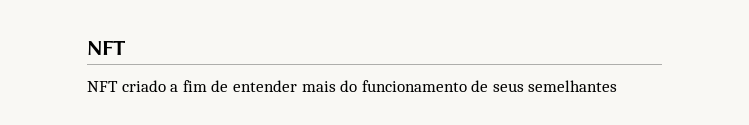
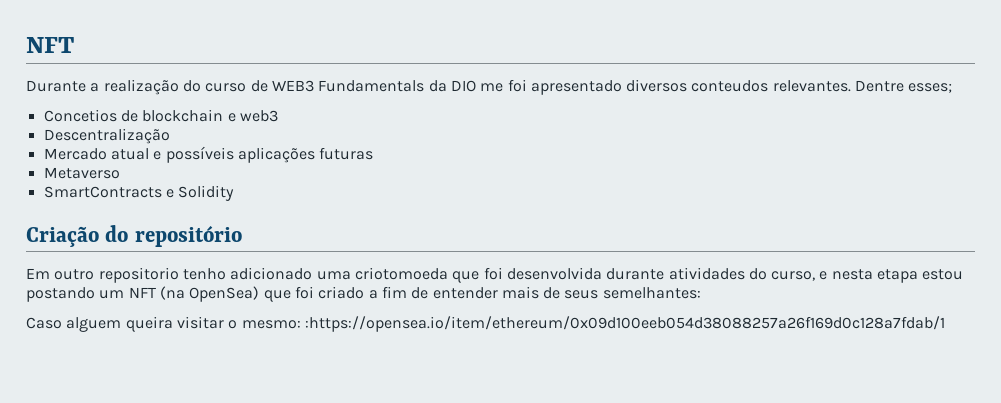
[87,81,118,92] NFT -> [26,79,953,95] [43,109,278,122] [43,128,170,144] [43,146,374,163] [43,167,120,179] [43,185,235,201] [26,225,242,247] [26,267,964,283] [26,286,314,302] Durante a realização do curso de WEB3 Fundamentals da DIO me foi apresentado diversos conteudos relevantes. Dentre esses; // Concetios de blockchain e web3 // Descentralização // Mercado atual e possíveis aplicações futuras // Metaverso // SmartContracts e Solidity // Criação do repositório // Em outro repositorio tenho adicionado uma criotomoeda que foi desenvolvida durante atividades do curso, e nesta etapa estou postando um NFT (na OpenSea) que foi
[340,80,618,92] do funcionamento de seus semelhantes -> [543,287,701,299] [26,316,945,332] de seus semelhantes: // Caso alguem queira visitar o mesmo: :https://opensea.io/item/ethereum/0x09d100eeb054d38088257a26f169d0c128a7fdab/1

